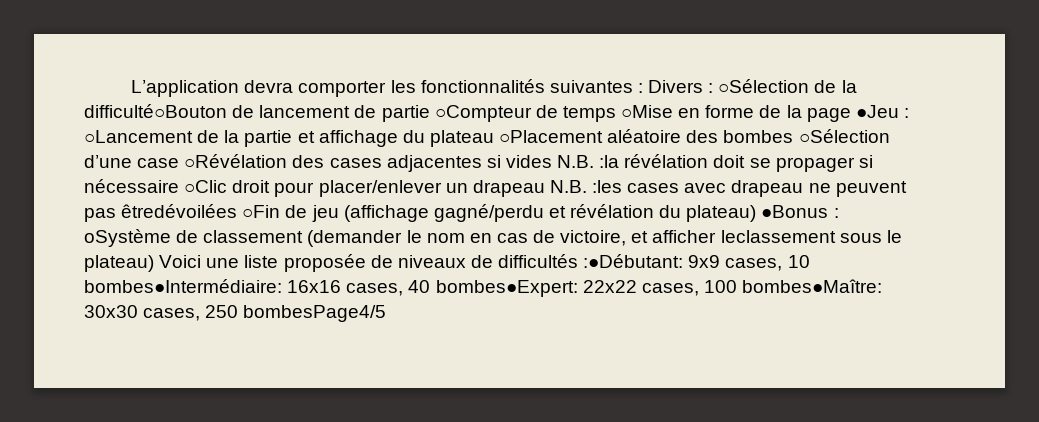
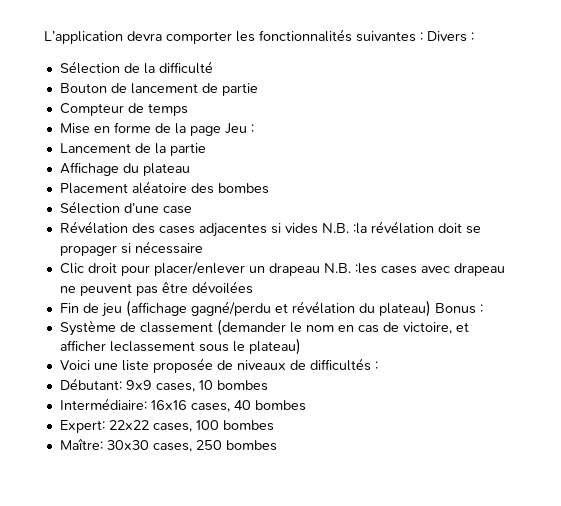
[718,79,857,93] [84,104,227,118] ○Sélection de la difficulté○Bouton -> [59,61,213,74] [59,83,107,93] // Sélection de la difficulté // Bouton
[434,105,532,122] ○Compteur -> [59,103,124,116] // Compteur
[621,105,674,118] ○Mise -> [59,123,90,134] // Mise
[855,105,909,118] [84,130,193,143] ●Jeu : ○Lancement -> [224,123,254,134] [59,143,131,153] Jeu : // Lancement
[297,130,398,147] et affichage -> [59,162,119,176] // Affichage
[499,130,604,143] ○Placement -> [59,183,128,194] // Placement
[798,129,890,143] ○Sélection -> [59,201,120,214] // Sélection
[184,154,288,168] ○Révélation -> [59,221,128,234] // Révélation
[184,180,228,193] ○Clic -> [59,263,84,274] // Clic
[121,204,281,218] êtredévoilées ○Fin -> [161,281,253,294] [59,303,79,313] être dévoilées // Fin
[761,205,839,218] [84,229,171,247] ●Bonus : oSystème -> [434,303,483,314] [59,320,116,336] Bonus : // Système
(154, 263) none -> (301, 346) //
[583,254,684,268] :●Débutant: -> [374,361,378,370] [59,378,122,390] : // Débutant:
[84,279,282,293] bombes●Intermédiaire: -> [216,380,268,391] [59,398,147,410] bombes // Intermédiaire:
[435,280,578,297] bombes●Expert: -> [254,400,306,411] [59,420,105,433] bombes // Expert:
[742,279,883,293] bombes●Maître: -> [222,420,274,431] [59,439,103,450] bombes // Maître:
[243,305,387,322] bombesPage4/5 -> [225,440,277,451] bombes

